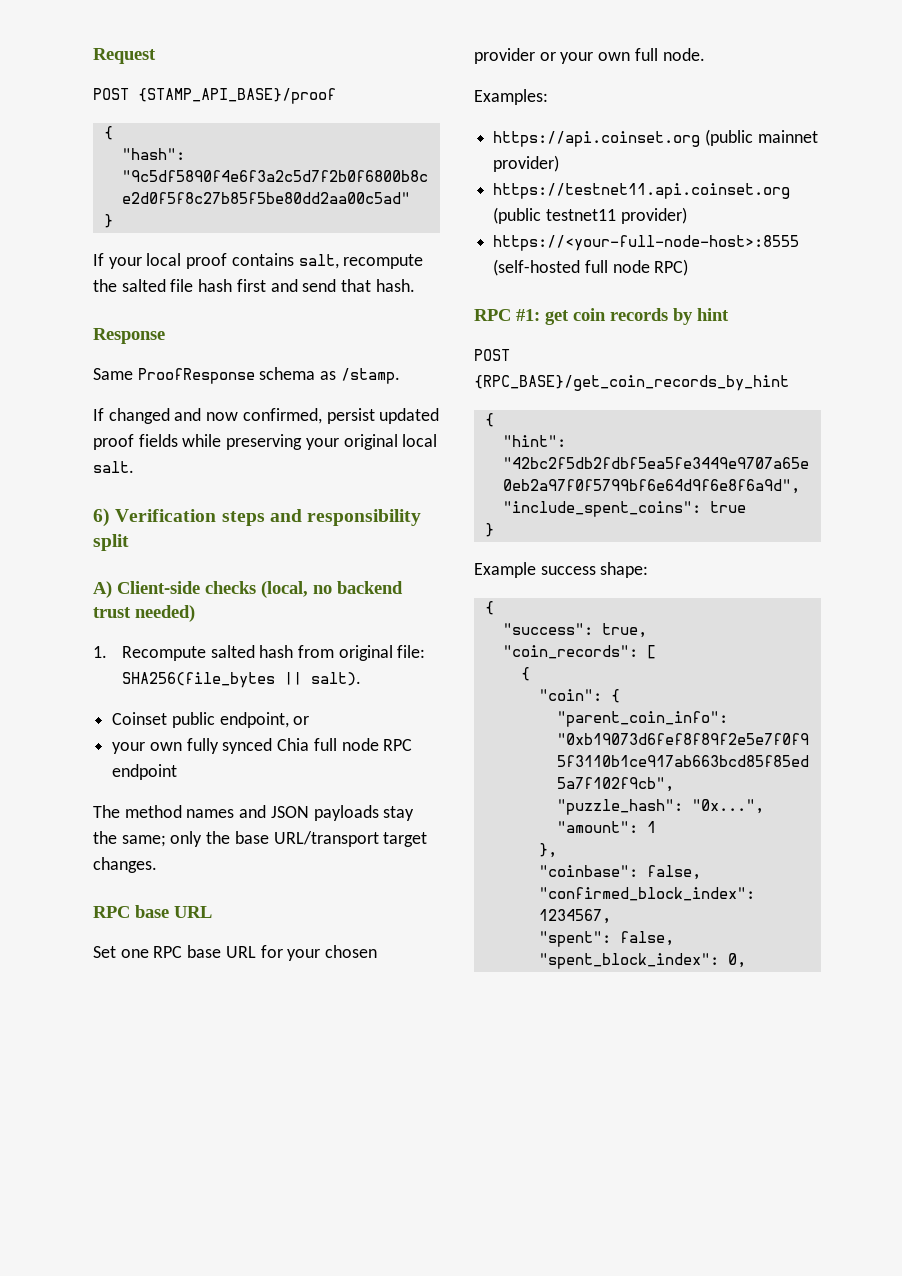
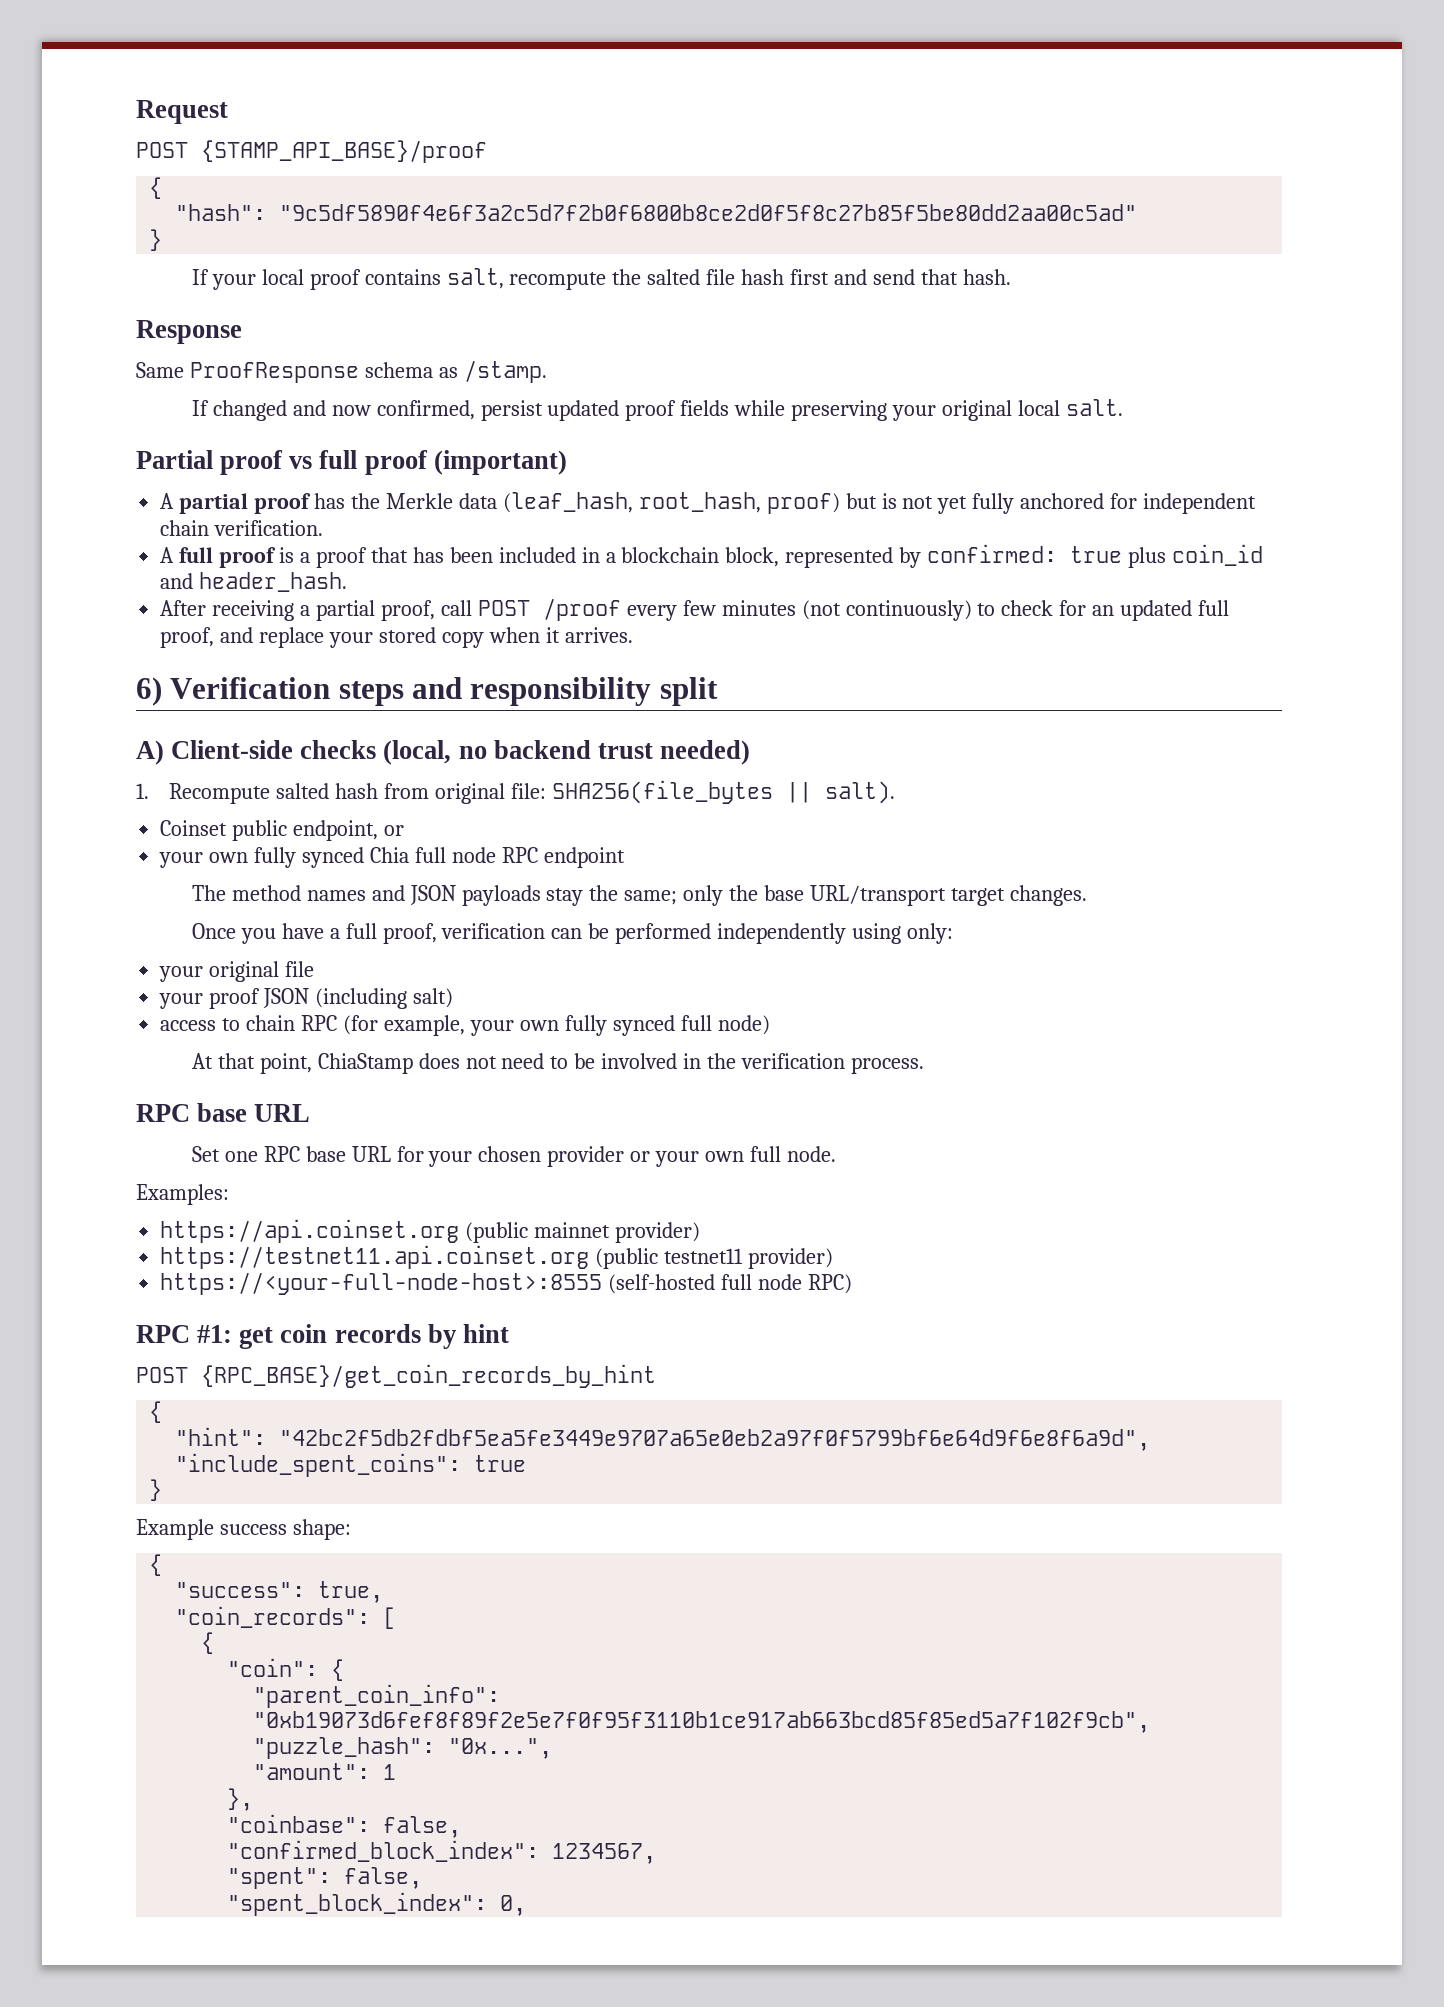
(134, 467) none -> [136,450,567,475] [160,492,1257,514] [160,520,324,536] [160,544,1264,568] [160,572,348,592] [160,598,1230,621] [160,627,633,648] // Partial proof vs full proof (important) // A partial proof has the Merkle data (leaf_hash, root_hash, proof) but is not yet fully anchored for independent chain verification. // A full proof is a proof that has been included in a blockchain block, represented by confirmed: true plus coin_id and header_hash. // After receiving a partial proof, call POST /proof every few minutes (not continuously) to check for an updated full proof, and replace your stored copy when it arrives.
(157, 865) none -> [191,923,954,944] [159,961,315,982] [159,988,453,1009] [160,1015,770,1036] [191,1053,925,1074] // Once you have a full proof, verification can be performed independently using only: // your original file // your proof JSON (including salt) // access to chain RPC (for example, your own fully synced full node) // At that point, ChiaStamp does not need to be involved in the verification process.

